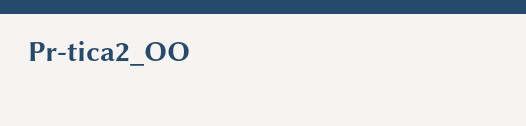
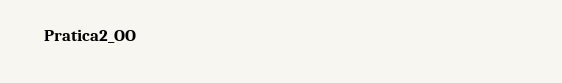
[28,41,190,66] Pr-tica2_OO -> [44,29,136,43] Pratica2_OO

